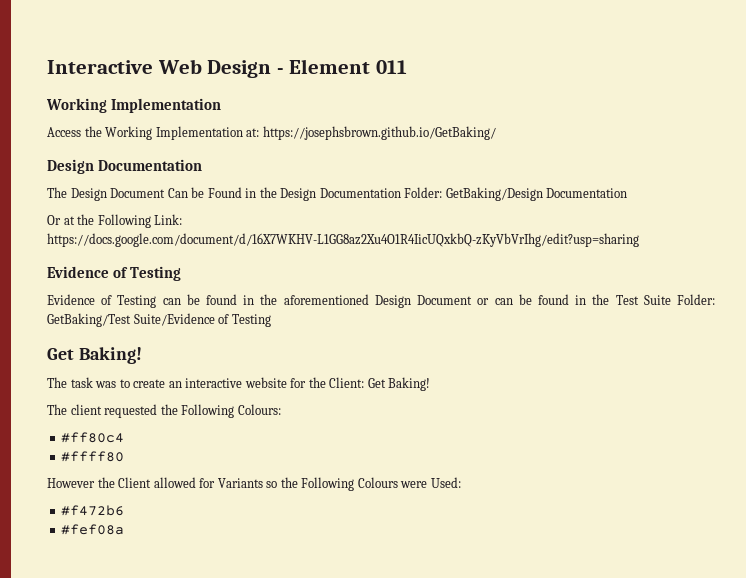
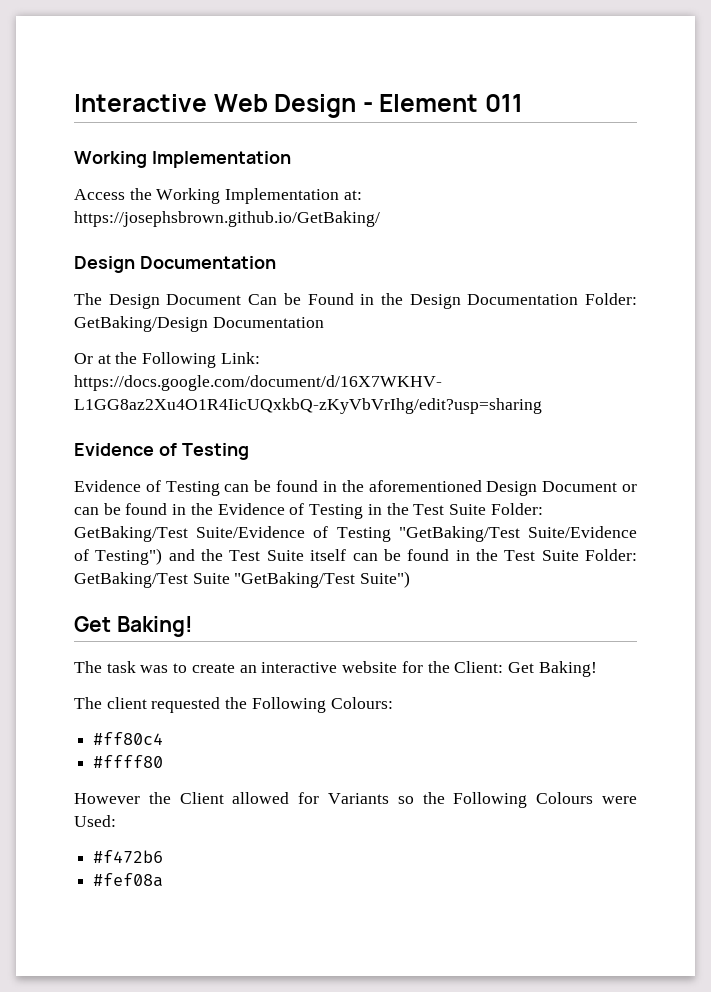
(610, 299) none -> [217,503,409,519] Evidence of Testing in the
(271, 320) none -> [398,526,637,542] [74,548,637,565] [74,571,411,588] "GetBaking/Test Suite/Evidence of Testing") and the Test Suite itself can be found in the Test Suite Folder: GetBaking/Test Suite "GetBaking/Test Suite")

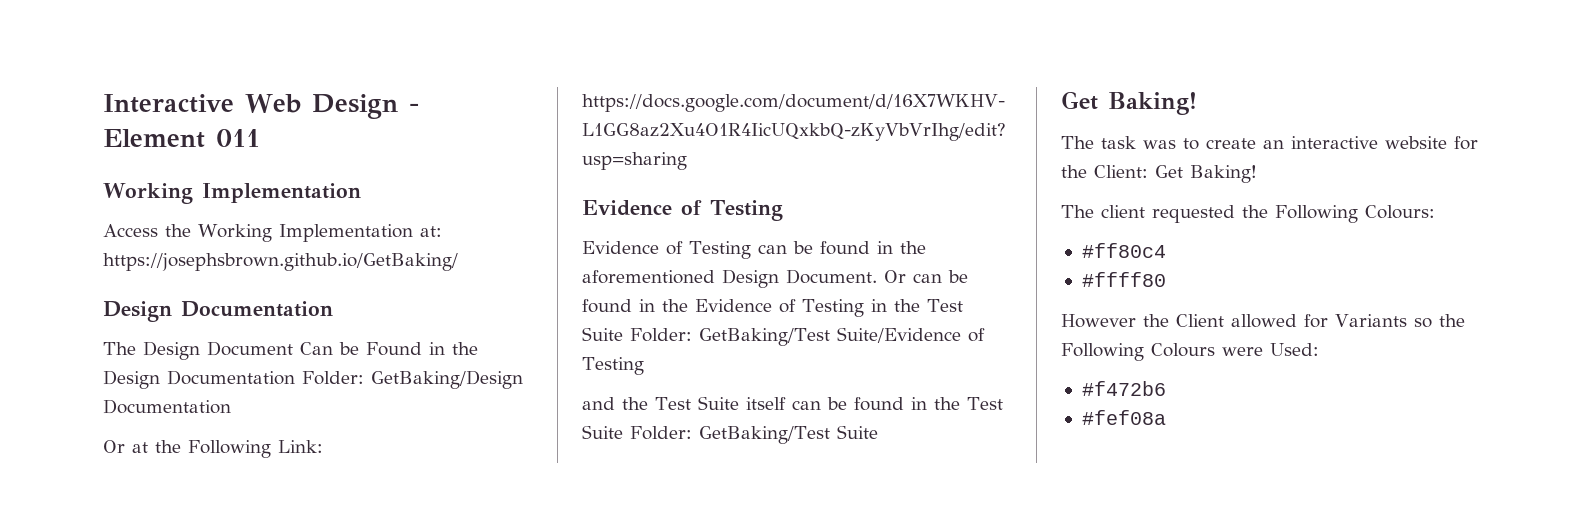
[542,481,637,492] Document or -> [786,269,906,284] Document. Or
[398,526,637,542] [74,548,163,565] "GetBaking/Test Suite/Evidence of Testing") -> (644, 366) //
[234,571,411,588] "GetBaking/Test Suite") -> (878, 432) none

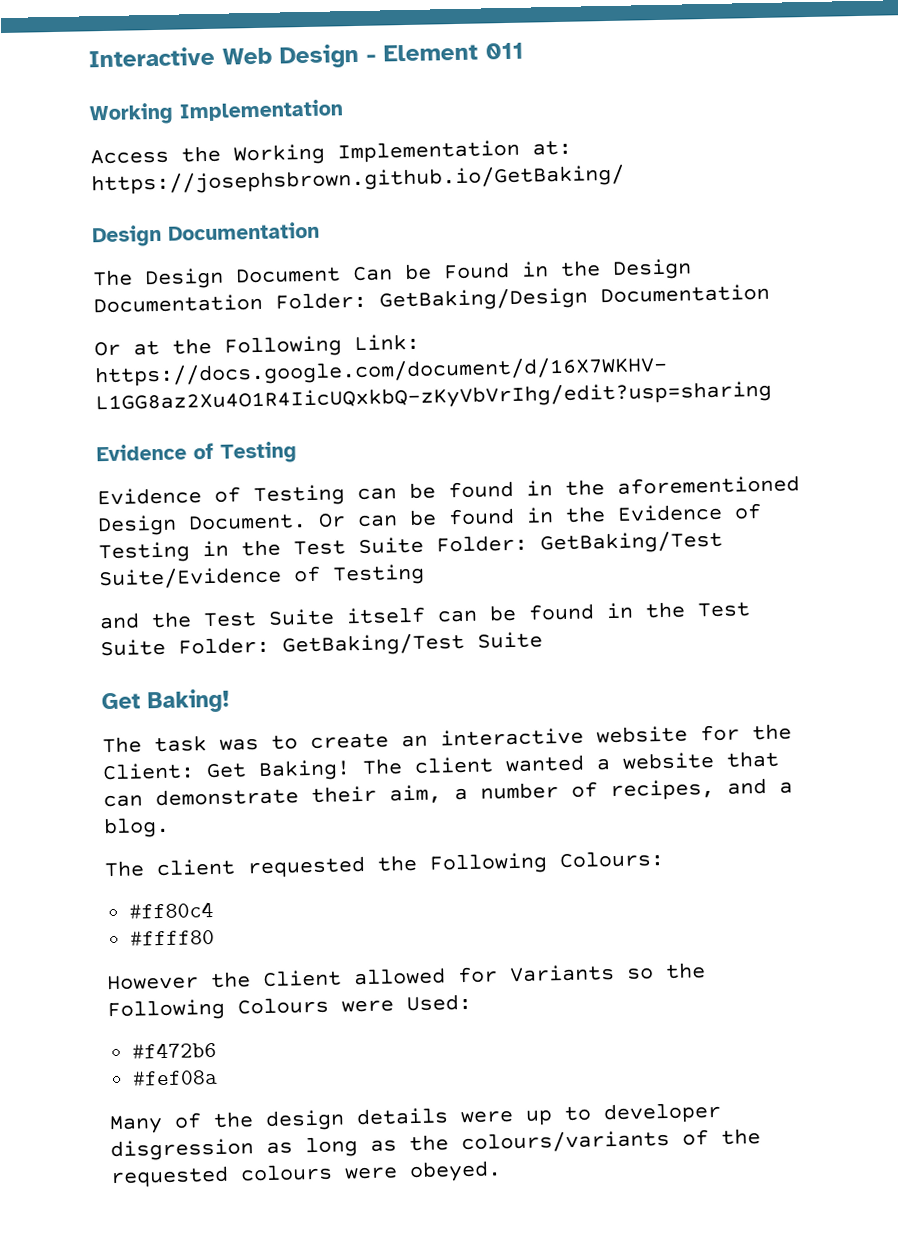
(1257, 174) none -> [362,750,779,775] [103,777,793,808] [103,816,170,839] The client wanted a website that can demonstrate their aim, a number of recipes, and a blog.
(1166, 417) none -> [109,1101,722,1135] [110,1128,761,1162] [110,1160,502,1189] // Many of the design details were up to developer disgression as long as the colours/variants of the requested colours were obeyed.

